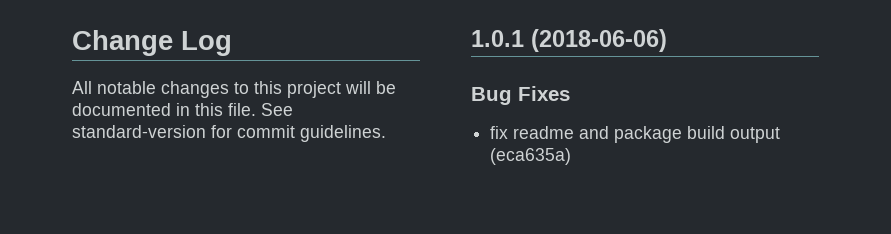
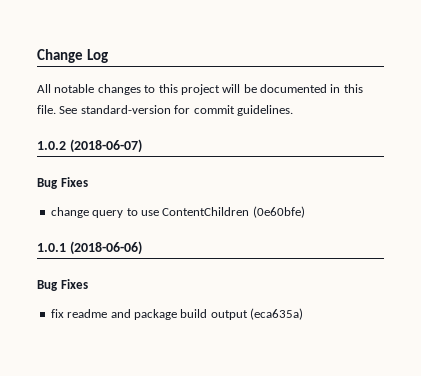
(386, 133) none -> [37,139,142,153] [37,177,88,189] [50,206,305,218] // 1.0.2 (2018-06-07) // Bug Fixes // change query to use ContentChildren (0e60bfe)

